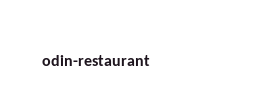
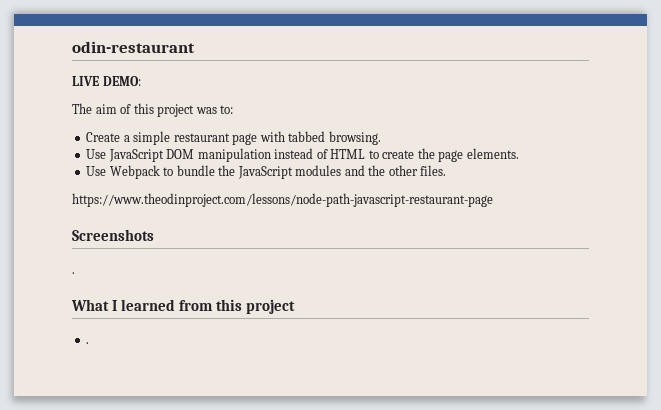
(150, 60) none -> [72,76,141,86] [72,103,234,117] [86,131,381,145] [86,148,519,162] [86,165,447,179] [72,193,493,207] [72,229,154,241] [72,272,75,274] [71,299,296,314] [86,342,90,344] // LIVE DEMO: // The aim of this project was to: // Create a simple restaurant page with tabbed browsing. // Use JavaScript DOM manipulation instead of HTML to create the page elements. // Use Webpack to bundle the JavaScript modules and the other files. // https://www.theodinproject.com/lessons/node-path-javascript-restaurant-page // Screenshots // . // What I learned from this project // .

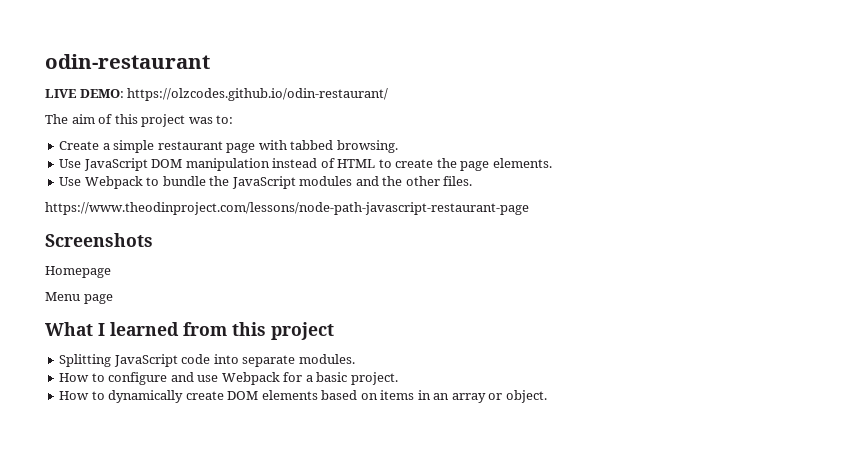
(141, 81) none -> [127,88,389,101] https://olzcodes.github.io/odin-restaurant/
[72,272,75,274] . -> [45,266,111,278] [45,292,113,304] Homepage // Menu page
[86,342,90,344] . -> [59,354,355,367] [59,372,398,385] [59,390,547,403] Splitting JavaScript code into separate modules. // How to configure and use Webpack for a basic project. // How to dynamically create DOM elements based on items in an array or object.

